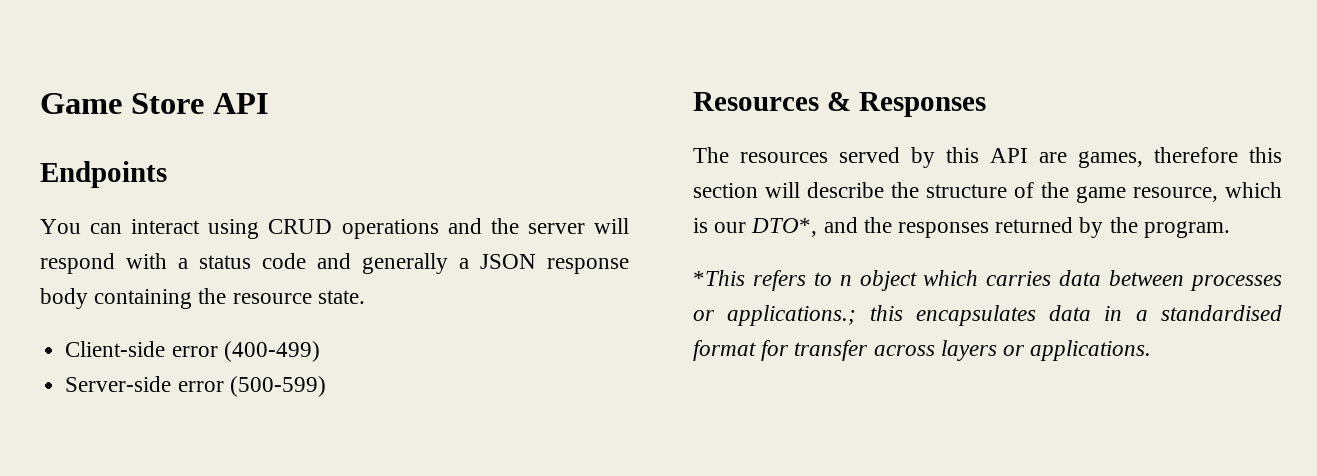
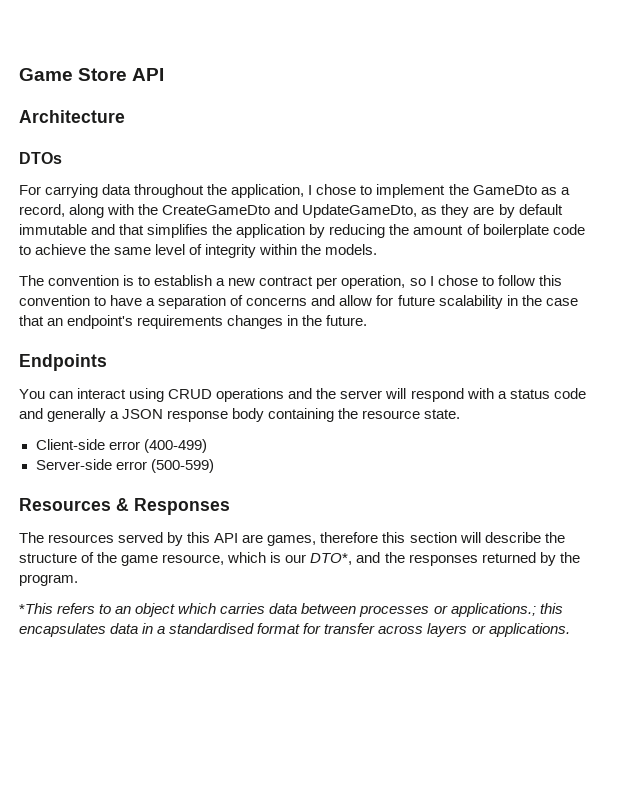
(269, 103) none -> [19,110,125,123] [19,152,62,164] [19,184,570,198] [19,204,563,218] [19,224,585,238] [19,244,378,258] [19,275,562,289] [19,295,578,309] [19,315,368,329] // Architecture // DTOs // For carrying data throughout the application, I chose to implement the GameDto as a record, along with the CreateGameDto and UpdateGameDto, as they are by default immutable and that simplifies the application by reducing the amount of boilerplate code to achieve the same level of integrity within the models. // The convention is to establish a new contract per operation, so I chose to follow this convention to have a separation of concerns and allow for future scalability in the case that an endpoint's requirements changes in the future.
[839,275,852,286] n -> [115,606,132,614] an

